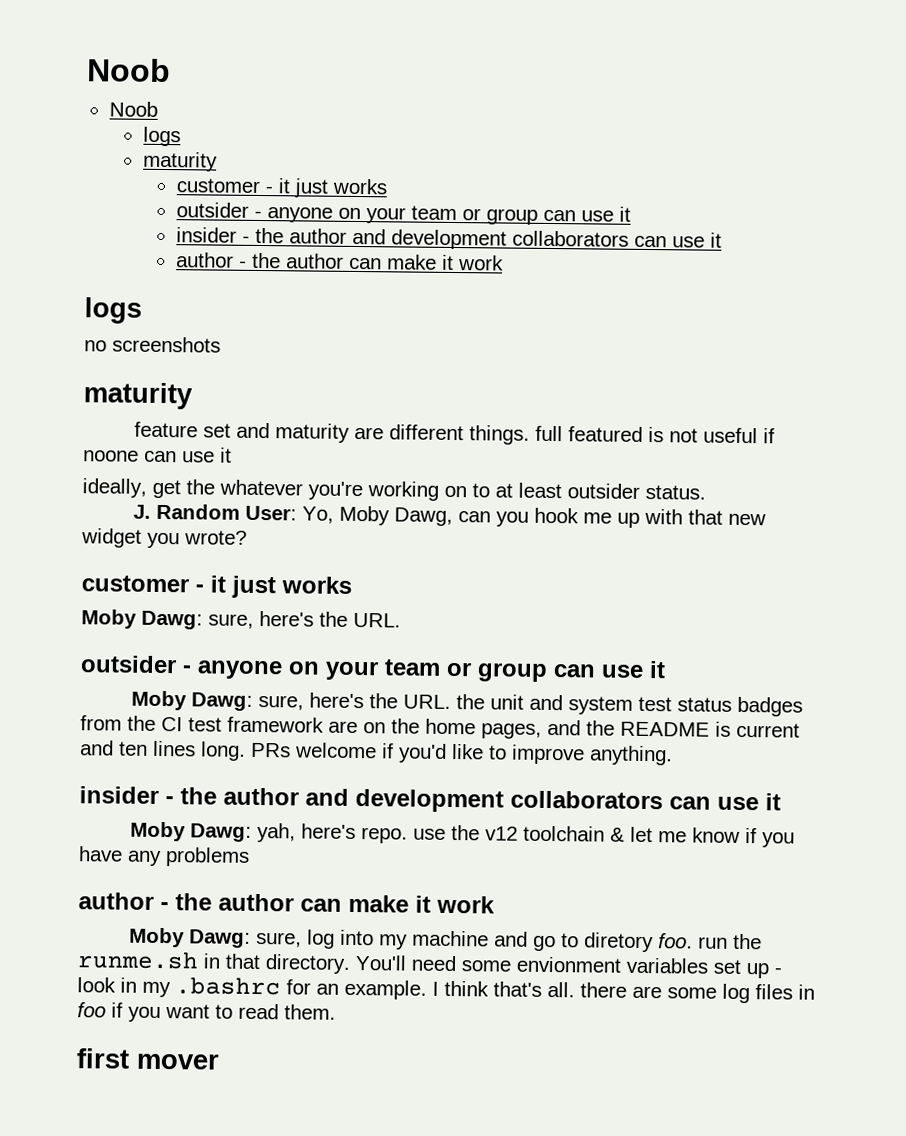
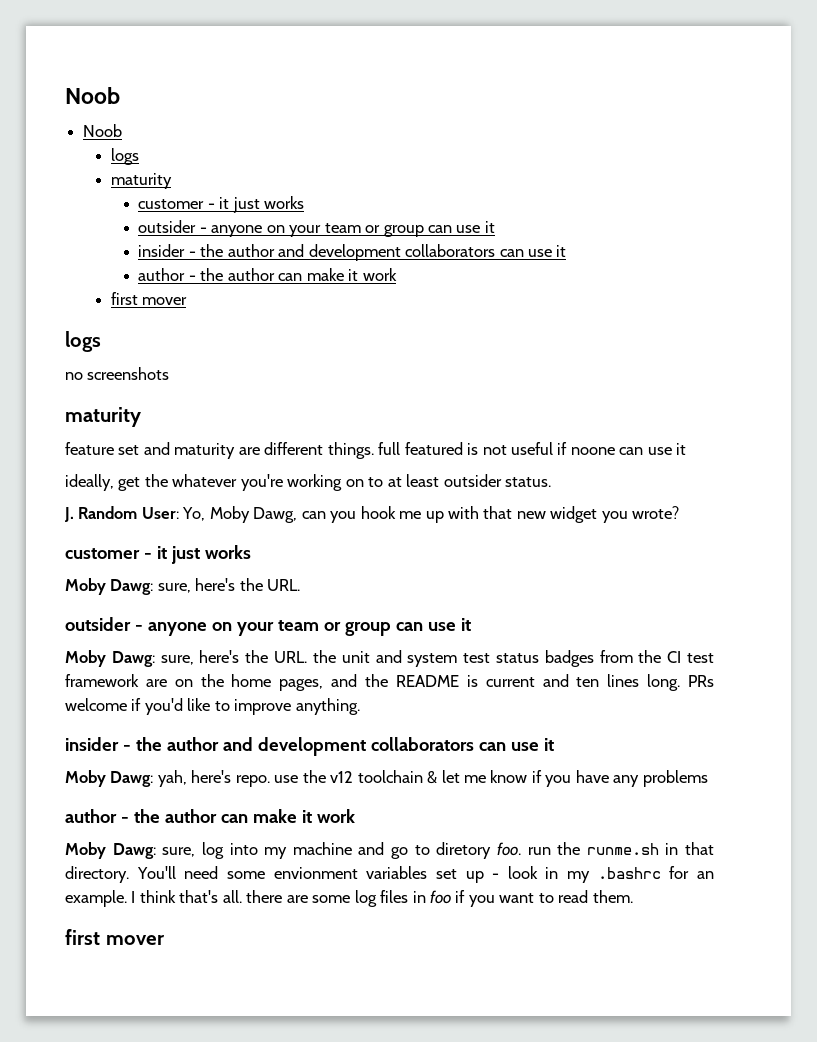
(504, 263) none -> [110,292,188,305] // first mover

